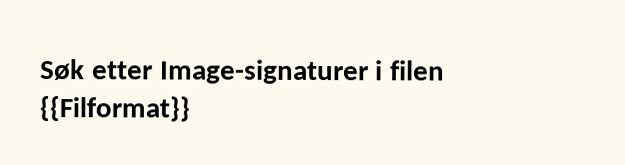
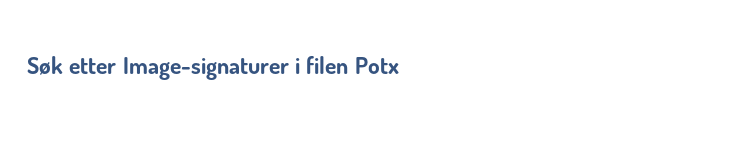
[39,96,190,122] {{Filformat}} -> [354,57,399,74] Potx

